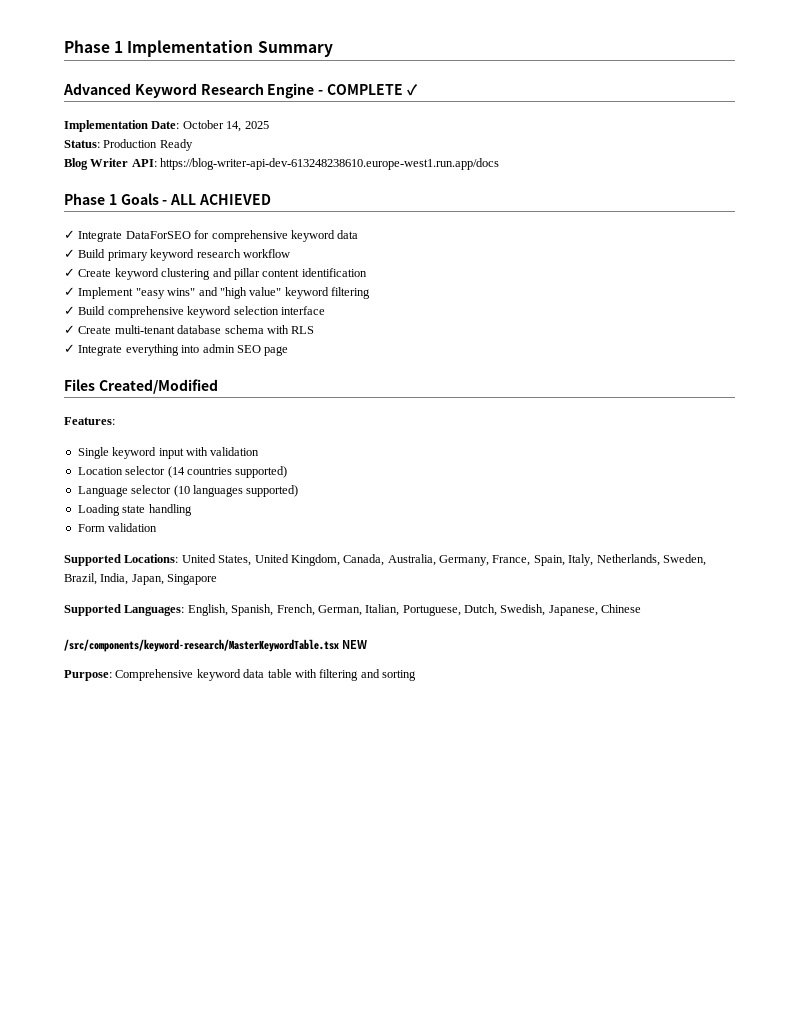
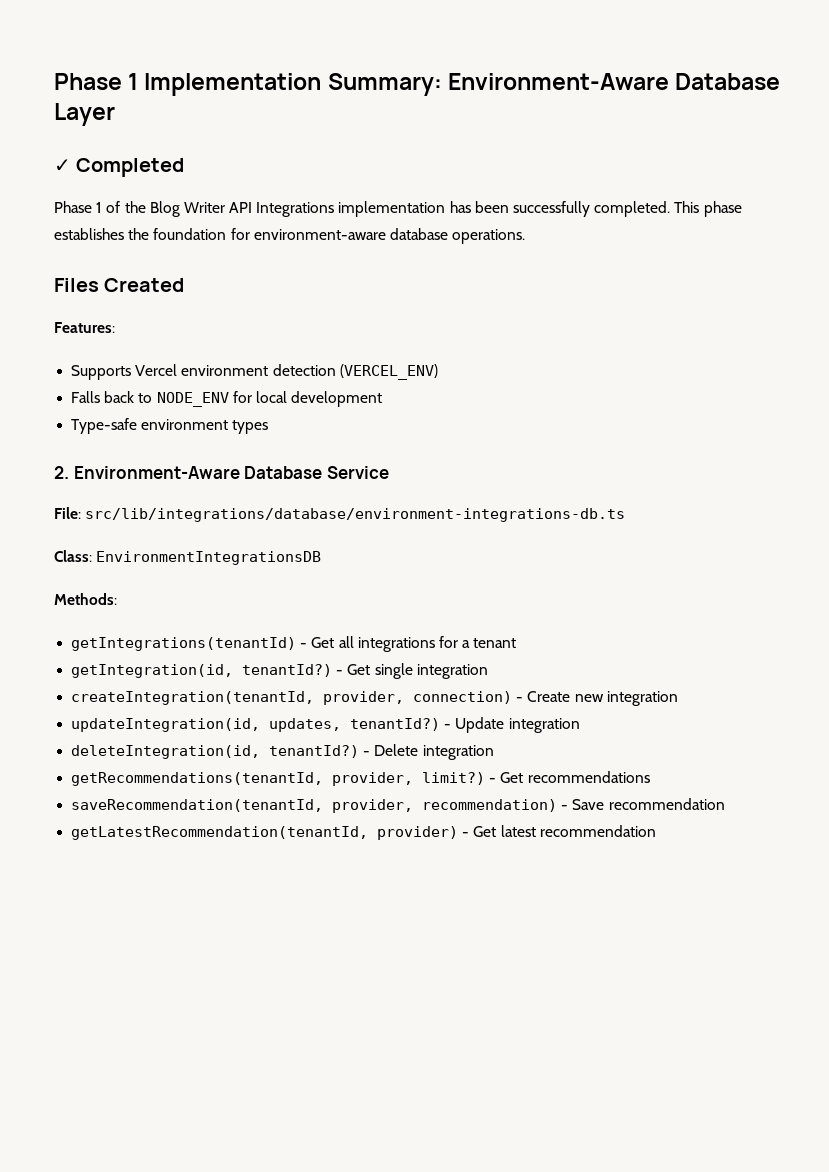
[257,41,333,57] [63,83,418,99] [64,120,269,132] [64,139,193,151] [64,158,500,170] [64,193,271,205] [64,230,359,242] [64,249,290,261] [64,268,367,280] [64,287,370,299] [64,306,325,318] [64,325,315,334] [64,344,289,356] Summary // Advanced Keyword Research Engine - COMPLETE ✓ // Implementation Date: October 14, 2025 // Status: Production Ready // Blog Writer API: https://blog-writer-api-dev-613248238610.europe-west1.run.app/docs // Phase 1 Goals - ALL ACHIEVED // ✓ Integrate DataForSEO for comprehensive keyword data // ✓ Build primary keyword research workflow // ✓ Create keyword clustering and pillar content identification // ✓ Implement "easy wins" and "high value" keyword filtering // ✓ Build comprehensive keyword selection interface // ✓ Create multi-tenant database schema with RLS // ✓ Integrate everything into admin SEO page -> [327,73,781,96] [54,103,115,126] [54,158,185,177] [54,201,742,217] [54,228,526,244] Summary: Environment-Aware Database Layer // ✓ Completed // Phase 1 of the Blog Writer API Integrations implementation has been successfully completed. This phase establishes the foundation for environment-aware database operations.
[98,379,218,394] Created/Modified -> [104,278,185,292] Created
[77,447,260,459] [77,466,288,478] [77,485,299,497] [77,504,192,516] [77,523,158,532] [64,554,706,566] [64,573,218,585] [64,604,642,616] [64,639,367,652] [64,669,416,681] Single keyword input with validation // Location selector (14 countries supported) // Language selector (10 languages supported) // Loading state handling // Form validation // Supported Locations: United States, United Kingdom, Canada, Australia, Germany, France, Spain, Italy, Netherlands, Sweden, Brazil, India, Japan, Singapore // Supported Languages: English, Spanish, French, German, Italian, Portuguese, Dutch, Swedish, Japanese, Chinese // /src/components/keyword-research/MasterKeywordTable.tsx NEW // Purpose: Comprehensive keyword data table with filtering and sorting -> [71,364,438,380] [71,391,383,407] [71,418,269,434] [54,466,389,479] [54,507,626,522] [54,550,322,565] [54,593,117,605] [71,636,517,652] [71,663,488,679] [71,691,678,706] [71,717,580,733] [71,744,494,760] [71,771,650,786] [71,798,725,813] [71,825,656,840] Supports Vercel environment detection (VERCEL_ENV) // Falls back to NODE_ENV for local development // Type-safe environment types // 2. Environment-Aware Database Service // File: src/lib/integrations/database/environment-integrations-db.ts // Class: EnvironmentIntegrationsDB // Methods: // getIntegrations(tenantId) - Get all integrations for a tenant // getIntegration(id, tenantId?) - Get single integration // createIntegration(tenantId, provider, connection) - Create new integration // updateIntegration(id, updates, tenantId?) - Update integration // deleteIntegration(id, tenantId?) - Delete integration // getRecommendations(tenantId, provider, limit?) - Get recommendations // saveRecommendation(tenantId, provider, recommendation) - Save recommendation // getLatestRecommendation(tenantId, provider) - Get latest recommendation

